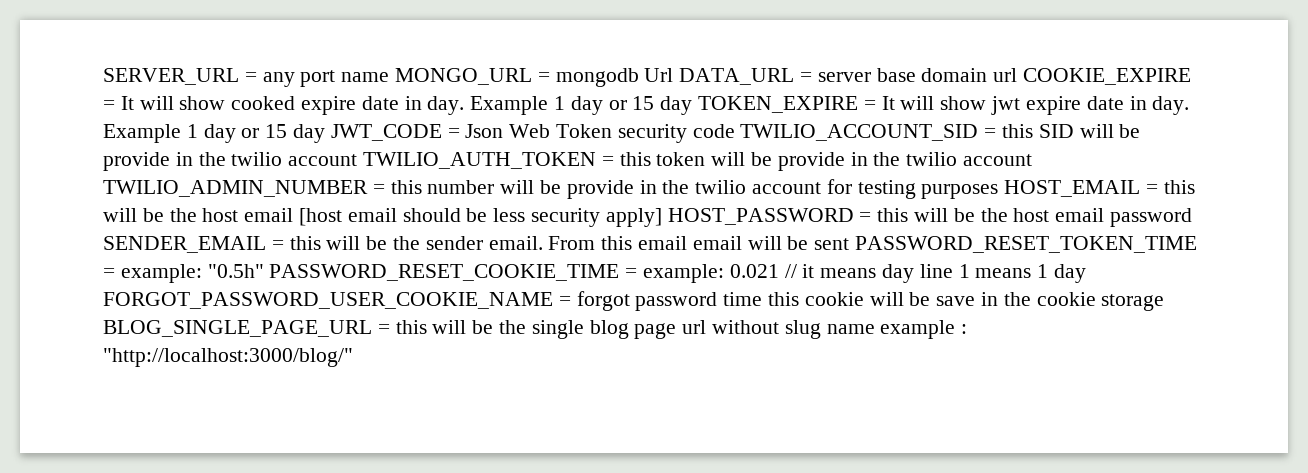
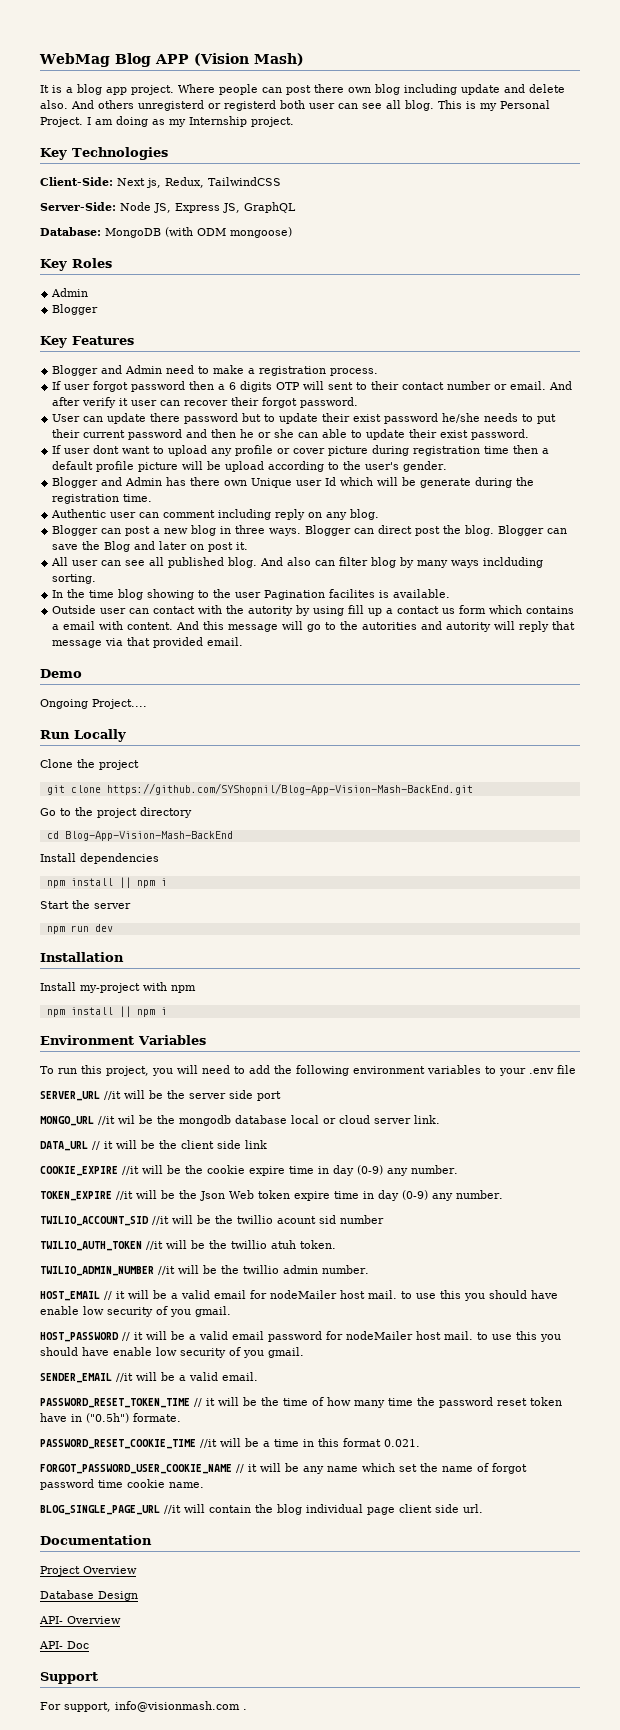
[103,68,1192,87] [103,96,1190,115] [103,124,1141,143] [103,152,1033,171] [103,179,1195,199] [103,208,1193,227] [103,236,1198,253] [103,264,1087,283] [103,291,1165,311] [103,320,968,339] [103,348,353,367] SERVER_URL = any port name MONGO_URL = mongodb Url DATA_URL = server base domain url COOKIE_EXPIRE = It will show cooked expire date in day. Example 1 day or 15 day TOKEN_EXPIRE = It will show jwt expire date in day. Example 1 day or 15 day JWT_CODE = Json Web Token security code TWILIO_ACCOUNT_SID = this SID will be provide in the twilio account TWILIO_AUTH_TOKEN = this token will be provide in the twilio account TWILIO_ADMIN_NUMBER = this number will be provide in the twilio account for testing purposes HOST_EMAIL = this will be the host email [host email should be less security apply] HOST_PASSWORD = this will be the host email password SENDER_EMAIL = this will be the sender email. From this email email will be sent PASSWORD_RESET_TOKEN_TIME = example: "0.5h" PASSWORD_RESET_COOKIE_TIME = example: 0.021 // it means day line 1 means 1 day FORGOT_PASSWORD_USER_COOKIE_NAME = forgot password time this cookie will be save in the cookie storage BLOG_SINGLE_PAGE_URL = this will be the single blog page url without slug name example : "http://localhost:3000/blog/" -> [39,53,304,67] [40,84,565,95] [40,100,550,111] [40,116,294,127] [40,147,168,160] [40,177,281,188] [40,202,296,213] [40,227,292,238] [40,258,112,271] [51,288,89,297] [52,304,99,315] [40,336,134,348] [52,365,379,376] [52,381,573,392] [52,397,359,408] [52,413,557,424] [52,429,530,440] [52,445,550,456] [52,461,448,472] [52,477,535,488] [52,494,153,504] [51,509,380,520] [52,525,568,536] [52,541,249,552] [51,557,544,568] [52,574,97,584] [52,589,451,600] [52,605,575,616] [52,621,576,632] [52,637,244,648] [40,669,82,678] [40,699,147,709] [40,729,126,742] [40,759,139,770] [46,783,473,795] [40,807,192,818] [46,831,233,841] [40,853,159,864] [46,877,167,888] [40,900,131,909] [46,924,113,934] [40,952,124,962] [40,982,196,993] [46,1006,167,1017] [40,1035,206,1045] [40,1065,576,1076] [40,1090,281,1101] [40,1115,440,1126] [40,1140,267,1151] [40,1165,458,1176] [40,1190,503,1201] [40,1215,384,1226] [40,1240,336,1251] [40,1265,369,1276] [40,1290,558,1301] [40,1306,231,1317] [40,1331,561,1342] [40,1347,304,1358] [40,1372,258,1383] [40,1397,562,1408] [40,1413,181,1423] [40,1438,420,1449] [40,1463,527,1474] [40,1479,204,1490] [40,1504,483,1515] [40,1535,152,1545] [40,1566,137,1576] [40,1590,138,1601] [39,1616,121,1624] [39,1641,89,1649] [40,1672,98,1684] [40,1701,247,1712] WebMag Blog APP (Vision Mash) // It is a blog app project. Where people can post there own blog including update and delete also. And others unregisterd or registerd both user can see all blog. This is my Personal Project. I am doing as my Internship project. // Key Technologies // Client-Side: Next js, Redux, TailwindCSS // Server-Side: Node JS, Express JS, GraphQL // Database: MongoDB (with ODM mongoose) // Key Roles // Admin // Blogger // Key Features // Blogger and Admin need to make a registration process. // If user forgot password then a 6 digits OTP will sent to their contact number or email. And after verify it user can recover their forgot password. // User can update there password but to update their exist password he/she needs to put their current password and then he or she can able to update their exist password. // If user dont want to upload any profile or cover picture during registration time then a default profile picture will be upload according to the user's gender. // Blogger and Admin has there own Unique user Id which will be generate during the registration time. // Authentic user can comment including reply on any blog. // Blogger can post a new blog in three ways. Blogger can direct post the blog. Blogger can save the Blog and later on post it. // All user can see all published blog. And also can filter blog by many ways inclduding sorting. // In the time blog showing to the user Pagination facilites is available. // Outside user can contact with the autority by using fill up a contact us form which contains a email with content. And this message will go to the autorities and autority will reply that message via that provided email. // Demo // Ongoing Project.... // Run Locally // Clone the project // git clone https://github.com/SYShopnil/Blog-App-Vision-Mash-BackEnd.git // Go to the project directory // cd Blog-App-Vision-Mash-BackEnd // Install dependencies // npm install || npm i // Start the server // npm run dev // Installation // Install my-project with npm // npm install || npm i // Environment Variables // To run this project, you will need to add the following environment variables to your .env file // SERVER_URL //it will be the server side port // MONGO_URL //it wil be the mongodb database local or cloud server link. // DATA_URL // it will be the client side link // COOKIE_EXPIRE //it will be the cookie expire time in day (0-9) any number. // TOKEN_EXPIRE //it will be the Json Web token expire time in day (0-9) any number. // TWILIO_ACCOUNT_SID //it will be the twillio acount sid number // TWILIO_AUTH_TOKEN //it will be the twillio atuh token. // TWILIO_ADMIN_NUMBER //it will be the twillio admin number. // HOST_EMAIL // it will be a valid email for nodeMailer host mail. to use this you should have enable low security of you gmail. // HOST_PASSWORD // it will be a valid email password for nodeMailer host mail. to use this you should have enable low security of you gmail. // SENDER_EMAIL //it will be a valid email. // PASSWORD_RESET_TOKEN_TIME // it will be the time of how many time the password reset token have in ("0.5h") formate. // PASSWORD_RESET_COOKIE_TIME //it will be a time in this format 0.021. // FORGOT_PASSWORD_USER_COOKIE_NAME // it will be any name which set the name of forgot password time cookie name. // BLOG_SINGLE_PAGE_URL //it will contain the blog individual page client side url. // Documentation // Project Overview // Database Design // API- Overview // API- Doc // Support // For support, info@visionmash.com .

